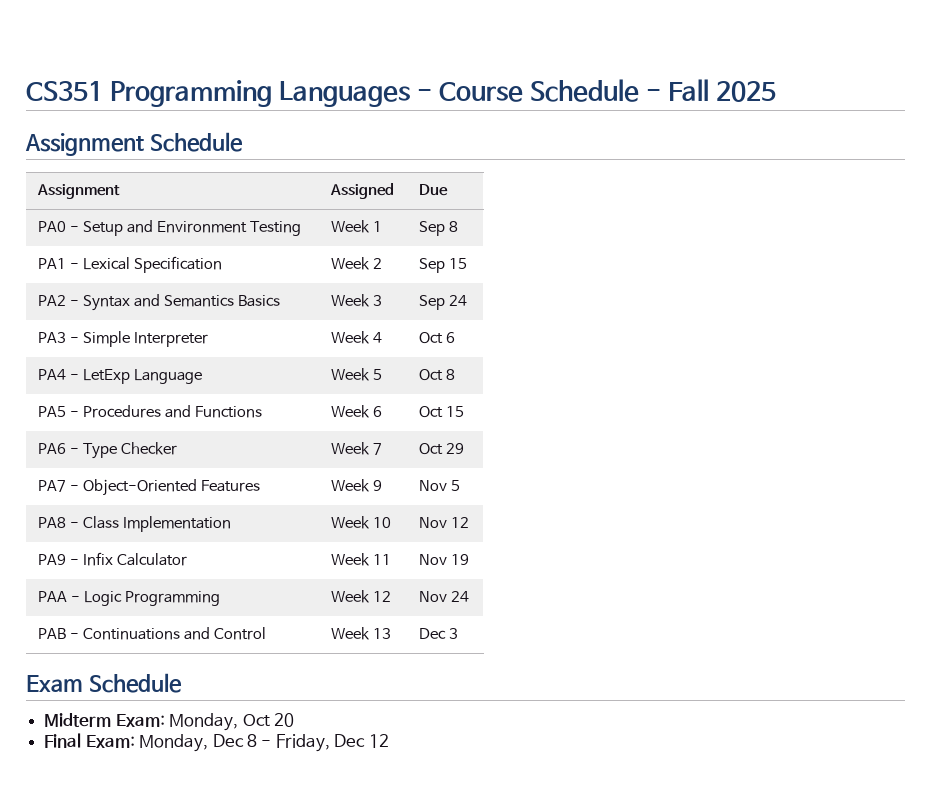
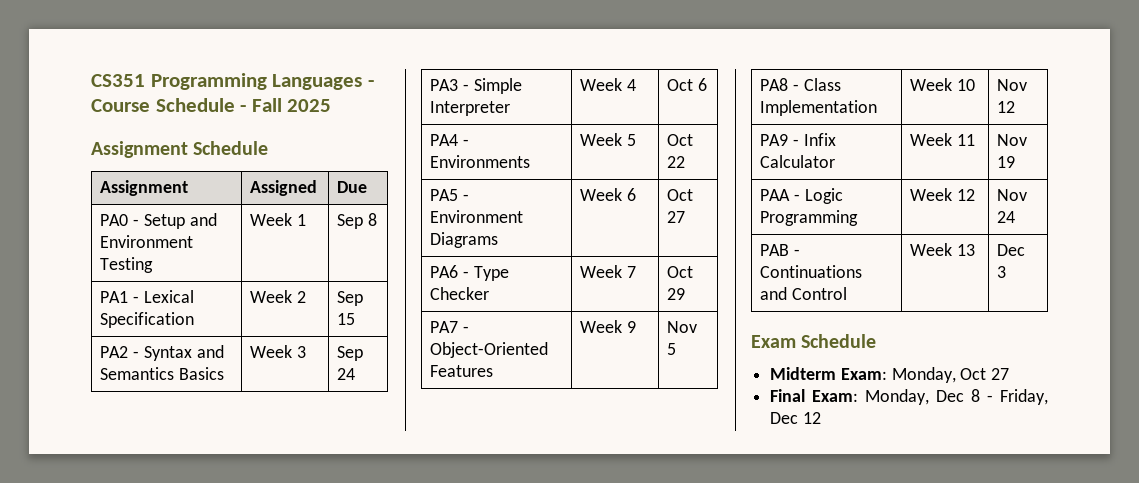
[82,369,203,384] LetExp Language -> [430,155,531,168] Environments
[445,369,455,380] 8 -> [667,156,686,168] 22
[82,405,263,418] Procedures and Functions -> [430,210,524,223] [430,232,499,248] Environment Diagrams
[445,406,464,417] 15 -> [667,211,686,223] 27
[273,713,294,727] 20 -> [991,368,1010,380] 27

